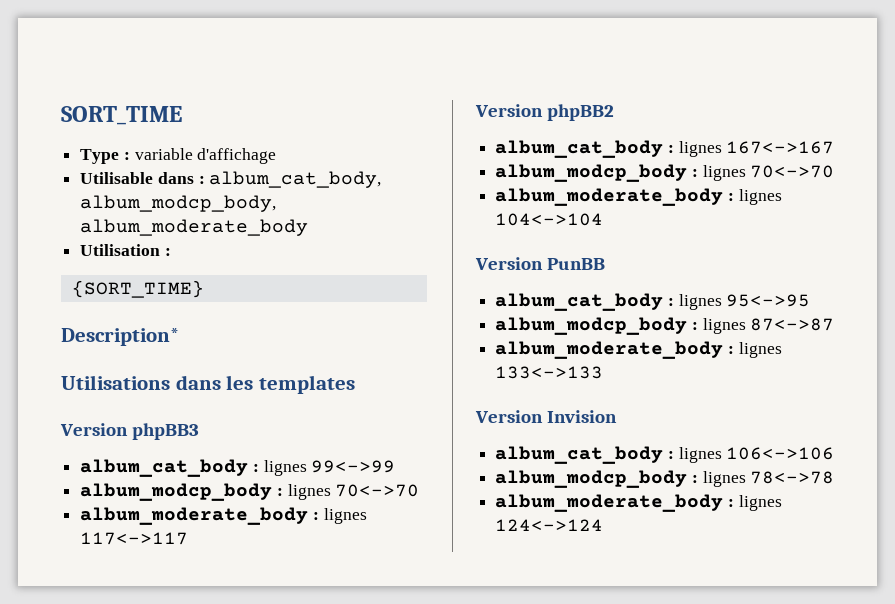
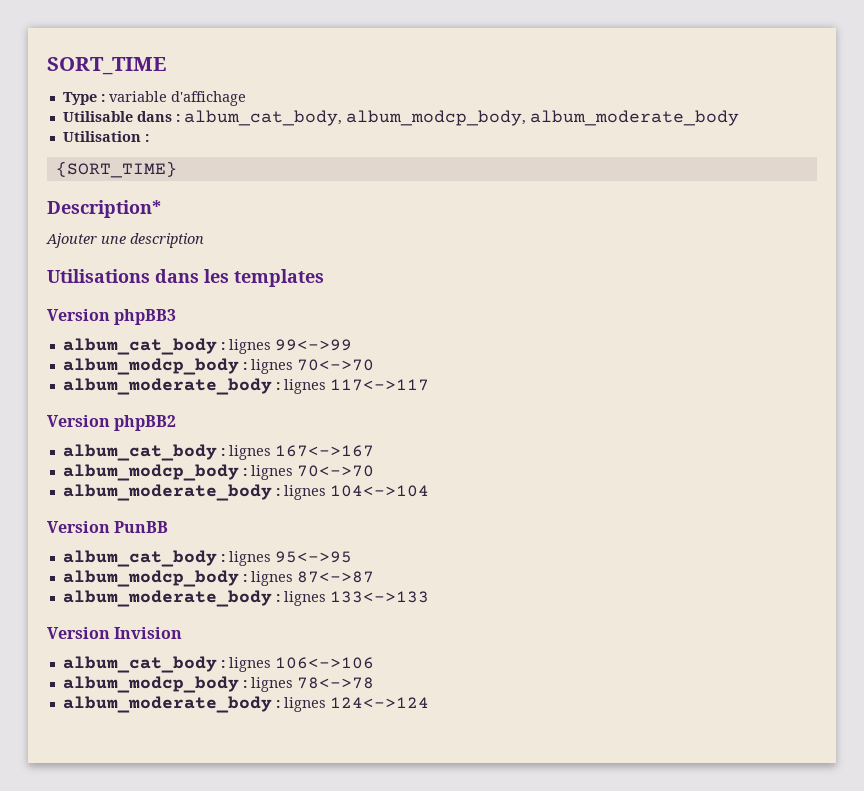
(180, 337) none -> [46,233,204,248] // Ajouter une description

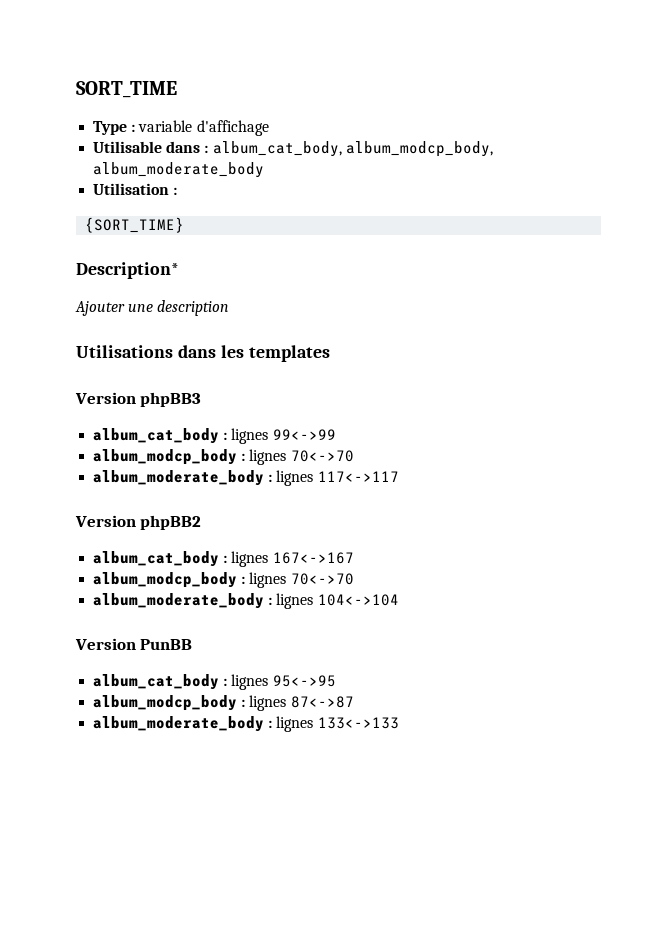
[47,627,183,639] [62,656,374,673] [62,676,374,693] [62,696,429,713] // Version Invision // album_cat_body : lignes 106<->106 // album_modcp_body : lignes 78<->78 // album_moderate_body : lignes 124<->124 -> (399, 723) none

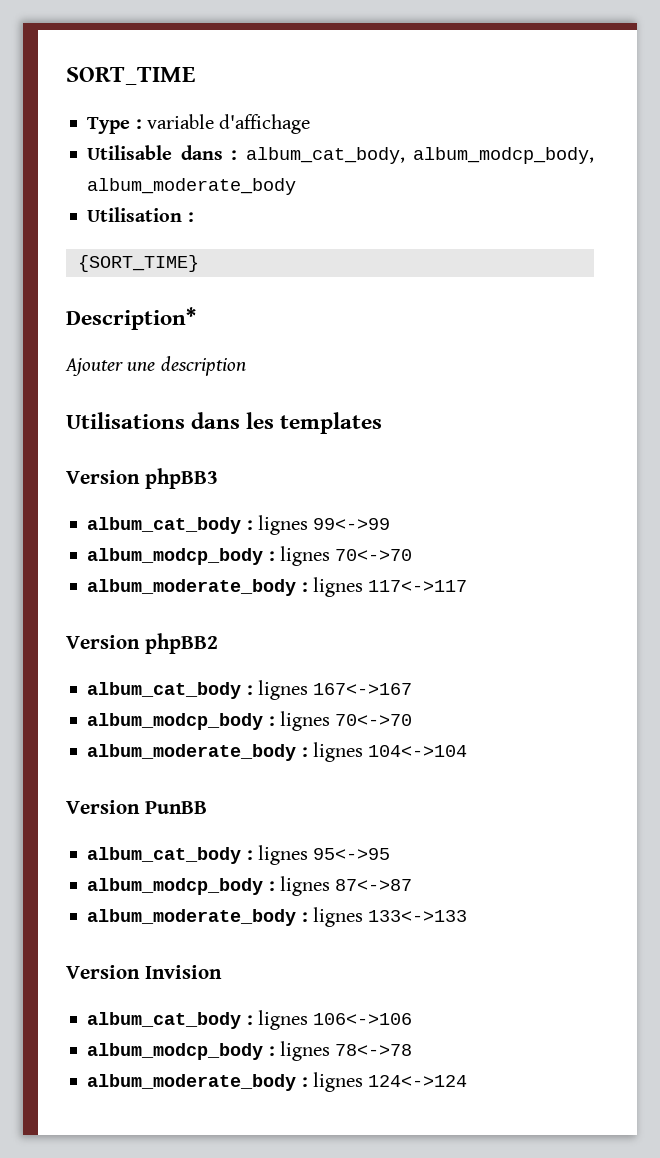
(399, 723) none -> [66,965,222,979] [87,1010,413,1030] [87,1041,413,1061] [87,1072,468,1092] // Version Invision // album_cat_body : lignes 106<->106 // album_modcp_body : lignes 78<->78 // album_moderate_body : lignes 124<->124

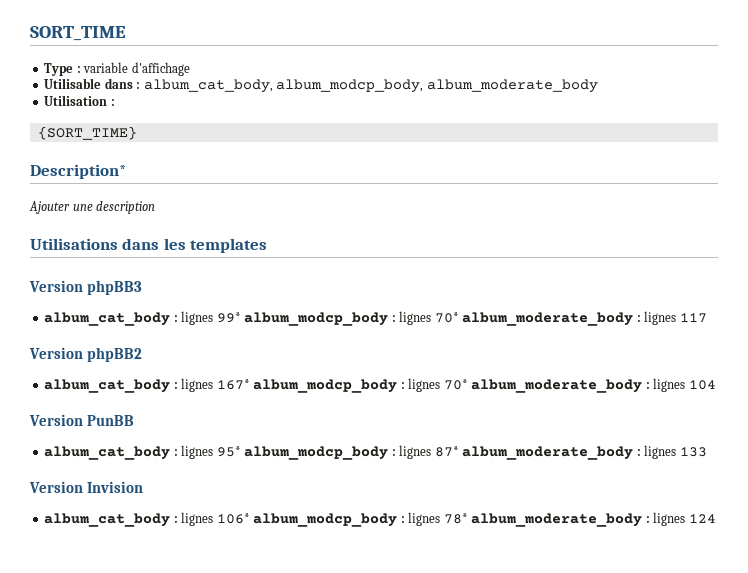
[313,518,391,530] [87,546,413,566] [87,577,468,597] 99<->99 // album_modcp_body : lignes 70<->70 // album_moderate_body : lignes 117<->117 -> [216,311,707,326] 99* album_modcp_body : lignes 70* album_moderate_body : lignes 117
[313,683,413,695] [87,711,413,731] [87,742,468,762] 167<->167 // album_modcp_body : lignes 70<->70 // album_moderate_body : lignes 104<->104 -> [216,378,716,393] 167* album_modcp_body : lignes 70* album_moderate_body : lignes 104
[313,848,391,860] [87,876,413,896] [87,907,468,927] 95<->95 // album_modcp_body : lignes 87<->87 // album_moderate_body : lignes 133<->133 -> [216,445,707,460] 95* album_modcp_body : lignes 87* album_moderate_body : lignes 133
[313,1013,413,1025] [87,1041,413,1061] [87,1072,468,1092] 106<->106 // album_modcp_body : lignes 78<->78 // album_moderate_body : lignes 124<->124 -> [216,512,716,527] 106* album_modcp_body : lignes 78* album_moderate_body : lignes 124

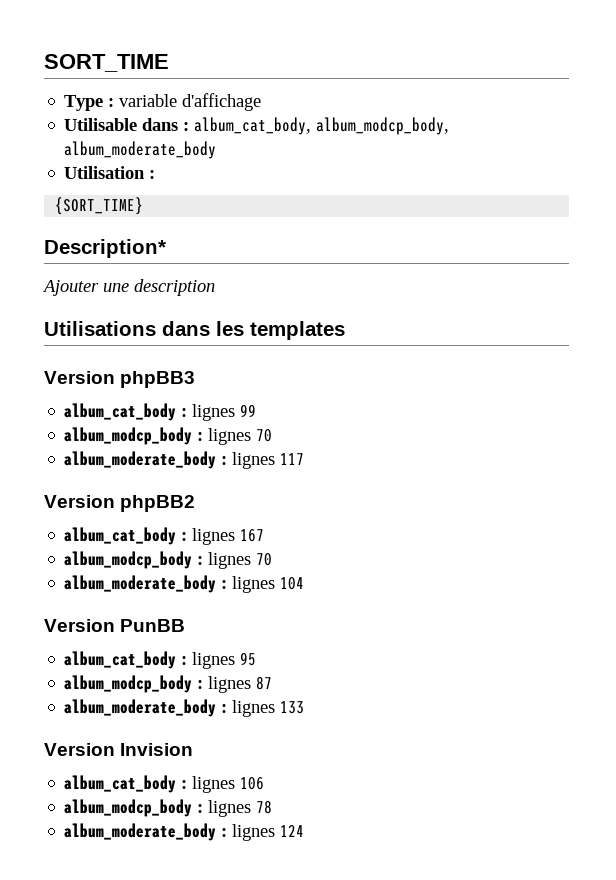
[216,311,459,326] 99* album_modcp_body : lignes 70* -> [240,404,257,417] [64,427,273,445] 99 // album_modcp_body : lignes 70 //
[216,378,468,393] 167* album_modcp_body : lignes 70* -> [240,529,265,542] [64,551,273,569] 167 // album_modcp_body : lignes 70 //
[216,445,459,460] 95* album_modcp_body : lignes 87* -> [240,652,257,666] [64,675,273,693] 95 // album_modcp_body : lignes 87 //
[216,512,468,527] 106* album_modcp_body : lignes 78* -> [240,777,265,790] [64,799,273,817] 106 // album_modcp_body : lignes 78 //

